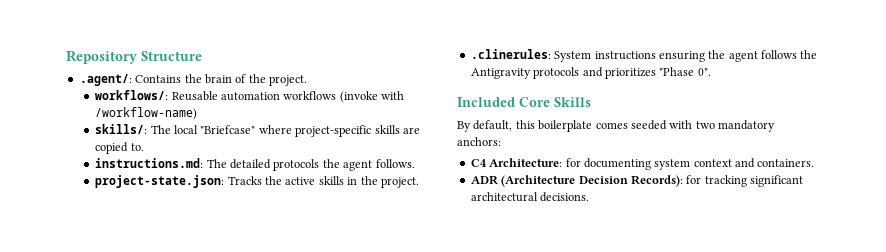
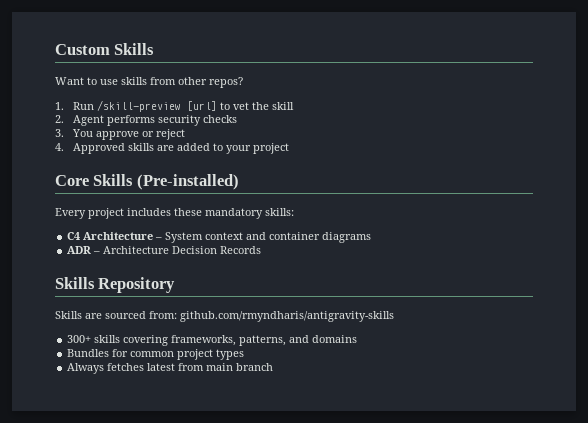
[66,50,202,64] [79,74,307,86] [95,90,405,103] [95,107,198,120] [95,124,420,137] [95,142,144,154] [95,158,415,171] [95,175,419,188] [470,49,818,62] [470,67,711,79] [457,97,591,107] [457,120,775,132] [457,137,501,146] [470,158,815,170] [470,175,803,187] [470,192,590,202] Repository Structure // .agent/: Contains the brain of the project. // workflows/: Reusable automation workflows (invoke with /workflow-name) // skills/: The local "Briefcase" where project-specific skills are copied to. // instructions.md: The detailed protocols the agent follows. // project-state.json: Tracks the active skills in the project. // .clinerules: System instructions ensuring the agent follows the Antigravity protocols and prioritizes "Phase 0". // Included Core Skills // By default, this boilerplate comes seeded with two mandatory anchors: // C4 Architecture: for documenting system context and containers. // ADR (Architecture Decision Records): for tracking significant architectural decisions. -> [55,43,155,55] [55,77,243,88] [55,100,295,112] [55,115,238,126] [55,129,186,140] [55,143,290,154] [55,174,239,190] [55,208,294,219] [67,232,372,243] [67,246,262,254] [55,277,176,293] [55,311,394,322] [67,335,358,346] [67,349,245,360] [67,363,274,374] Custom Skills // Want to use skills from other repos? // 1. Run /skill-preview [url] to vet the skill // 2. Agent performs security checks // 3. You approve or reject // 4. Approved skills are added to your project // Core Skills (Pre-installed) // Every project includes these mandatory skills: // C4 Architecture – System context and container diagrams // ADR – Architecture Decision Records // Skills Repository // Skills are sourced from: github.com/rmyndharis/antigravity-skills // 300+ skills covering frameworks, patterns, and domains // Bundles for common project types // Always fetches latest from main branch

